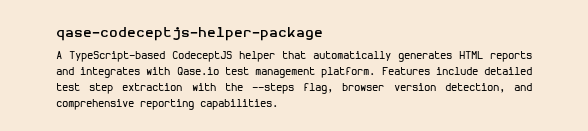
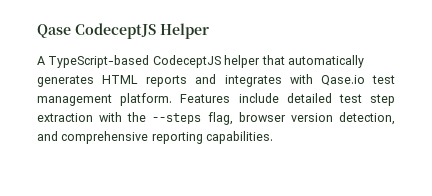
[56,27,323,41] qase-codeceptjs-helper-package -> [37,23,209,39] Qase CodeceptJS Helper

